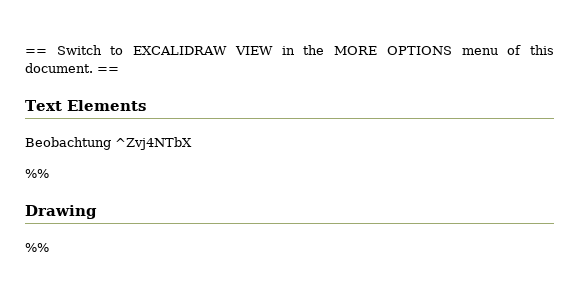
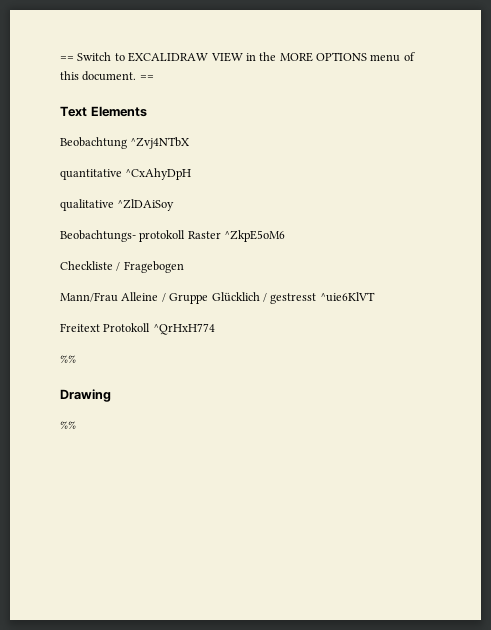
(192, 143) none -> [60,168,192,180] [60,199,175,211] [60,230,286,242] [60,261,184,273] [60,292,375,304] [60,323,215,335] // quantitative ^CxAhyDpH // qualitative ^ZlDAiSoy // Beobachtungs- protokoll Raster ^ZkpE5oM6 // Checkliste / Fragebogen // Mann/Frau Alleine / Gruppe Glücklich / gestresst ^uie6KlVT // Freitext Protokoll ^QrHxH774

